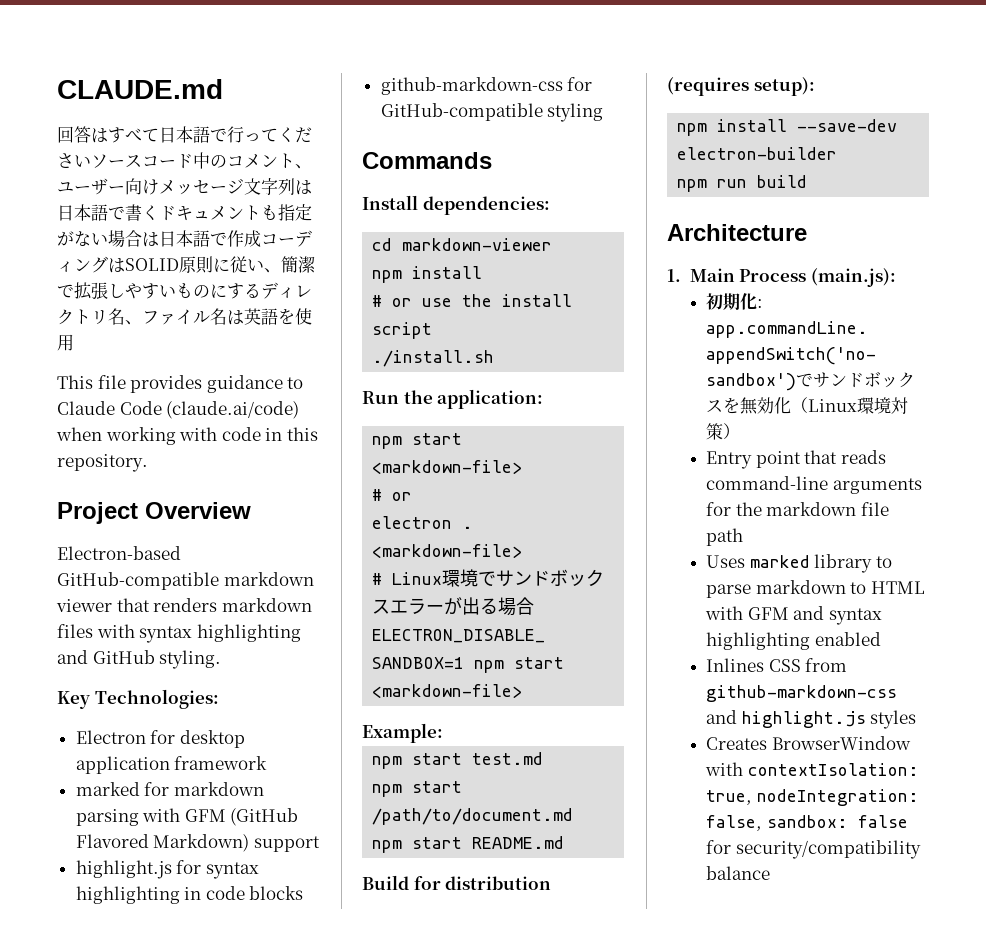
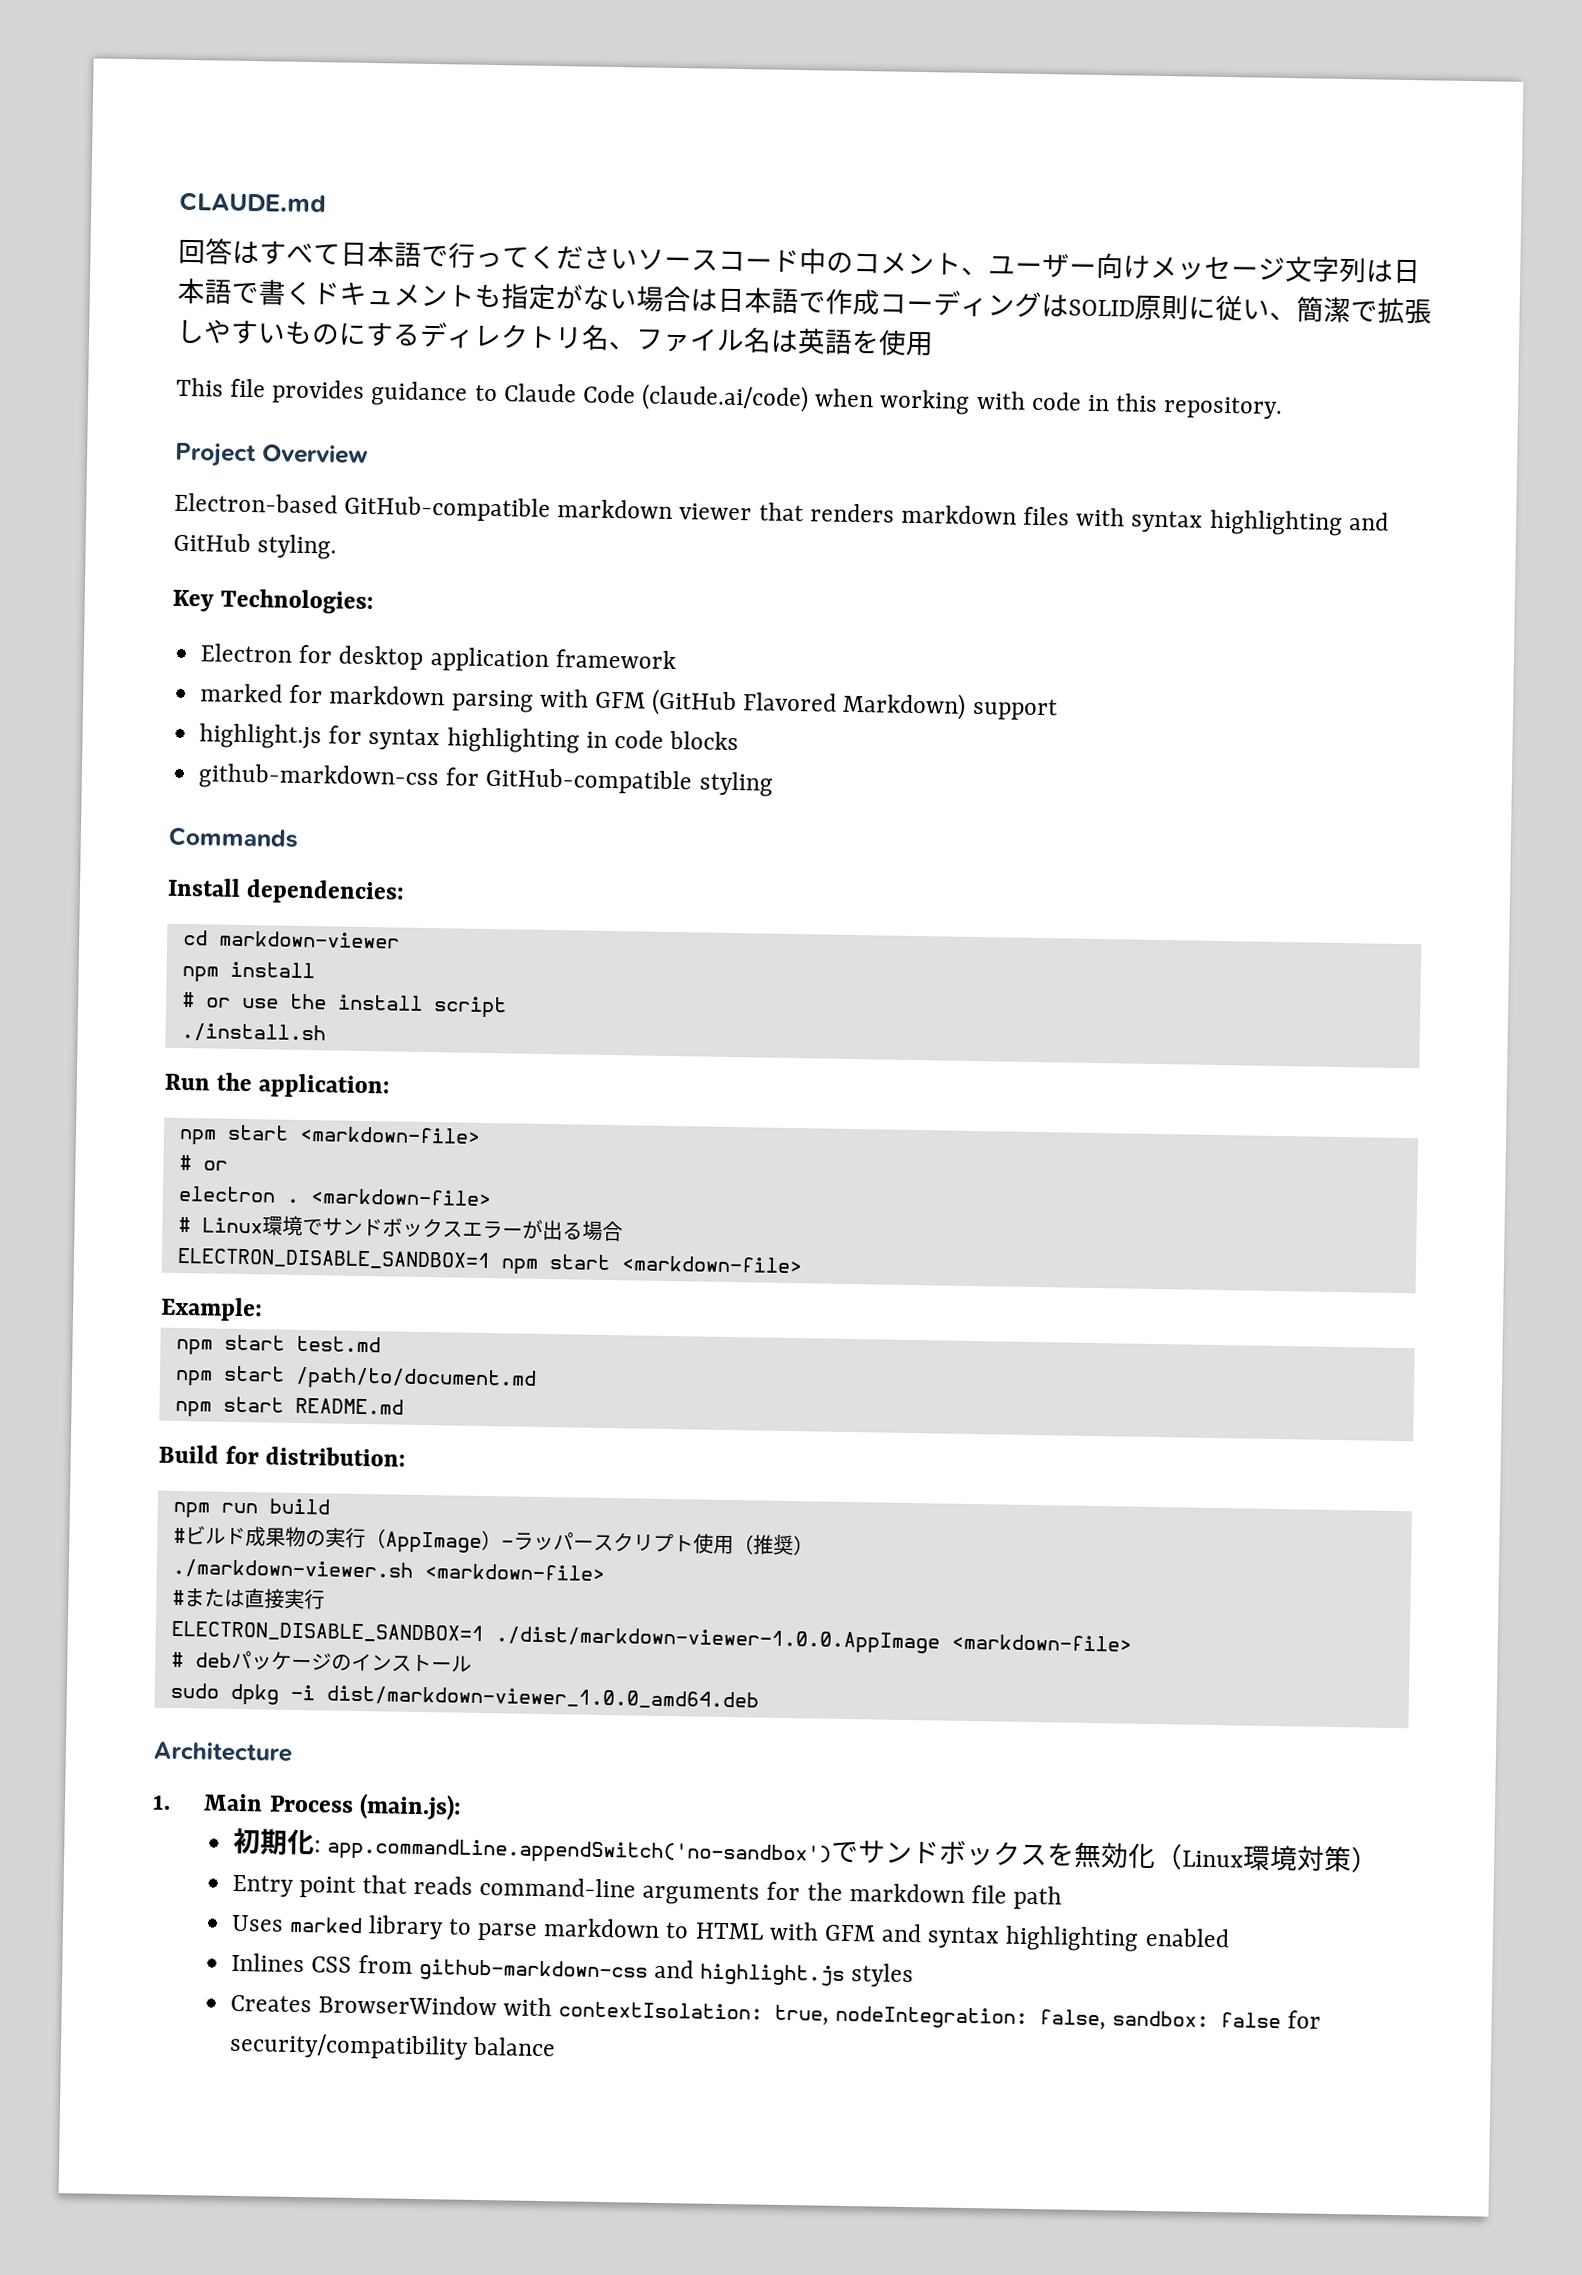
[445,876,552,890] [667,77,815,96] [677,119,898,136] [677,147,838,160] [677,175,808,192] distribution (requires setup): // npm install --save-dev electron-builder // npm run build -> [265,1446,407,1467] [172,1498,330,1519] [172,1525,814,1556] [171,1558,605,1582] [171,1588,325,1610] [170,1620,1132,1655] [170,1650,472,1673] [169,1682,759,1710] distribution: // npm run build // #ビルド成果物の実行（AppImage）-ラッパースクリプト使用（推奨） // ./markdown-viewer.sh <markdown-file> // #または直接実行 // ELECTRON_DISABLE_SANDBOX=1 ./dist/markdown-viewer-1.0.0.AppImage <markdown-file> // # debパッケージのインストール // sudo dpkg -i dist/markdown-viewer_1.0.0_amd64.deb

